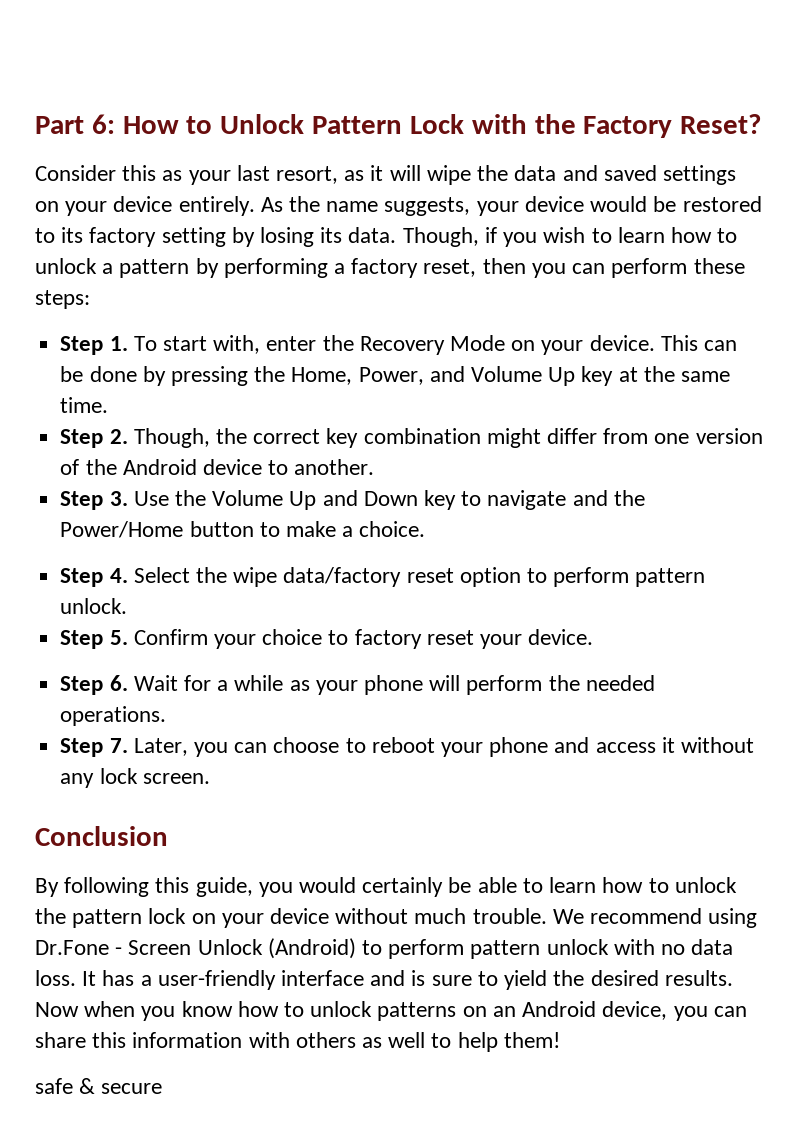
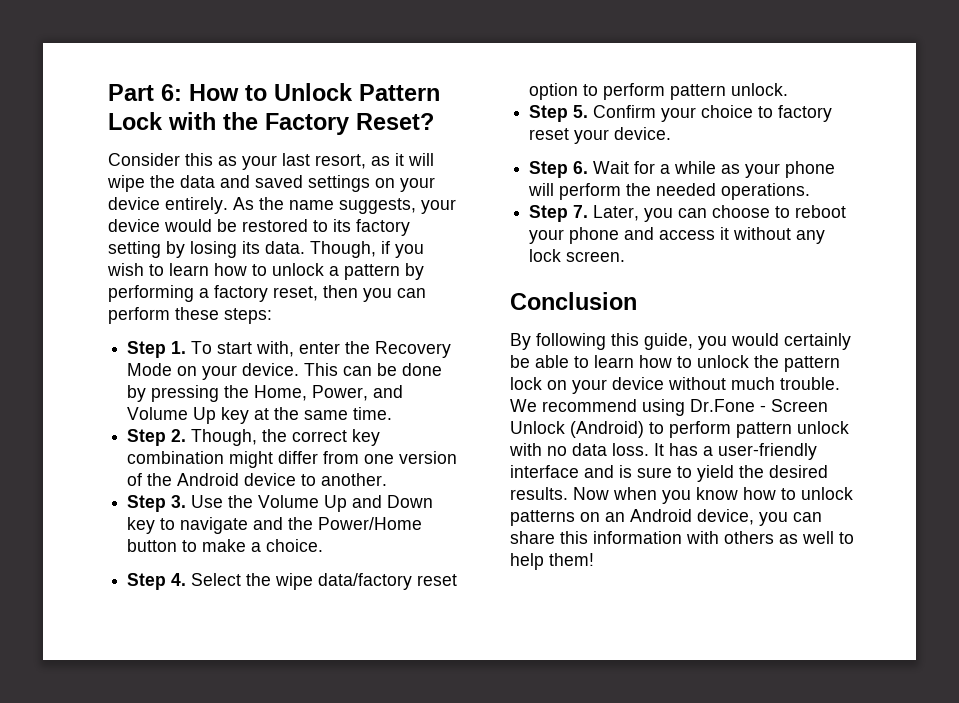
[35,1078,163,1094] // safe & secure -> (594, 559) none

